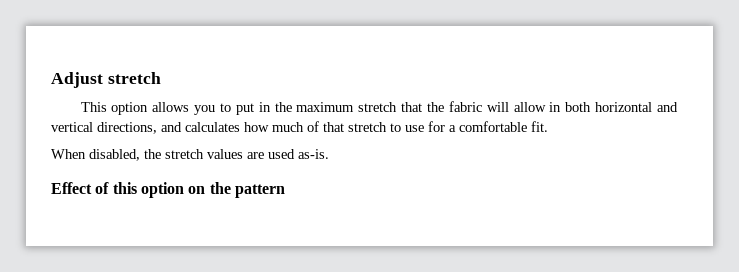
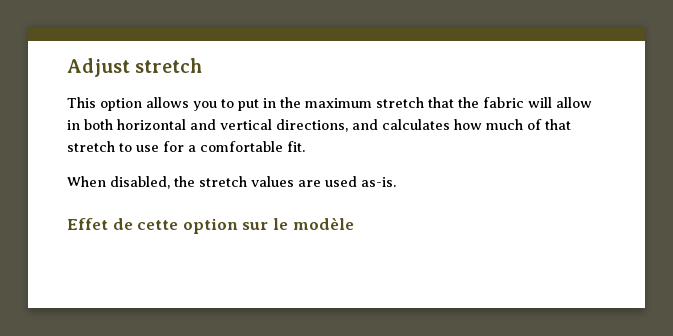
[51,182,285,198] Effect of this option on the pattern -> [67,218,354,234] Effet de cette option sur le modèle

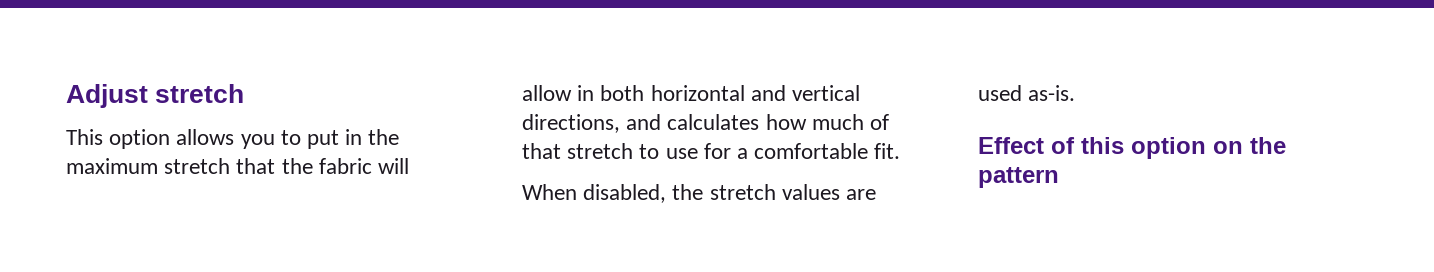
[67,218,354,234] Effet de cette option sur le modèle -> [978,137,1286,159] [978,167,1059,188] Effect of this option on the pattern

